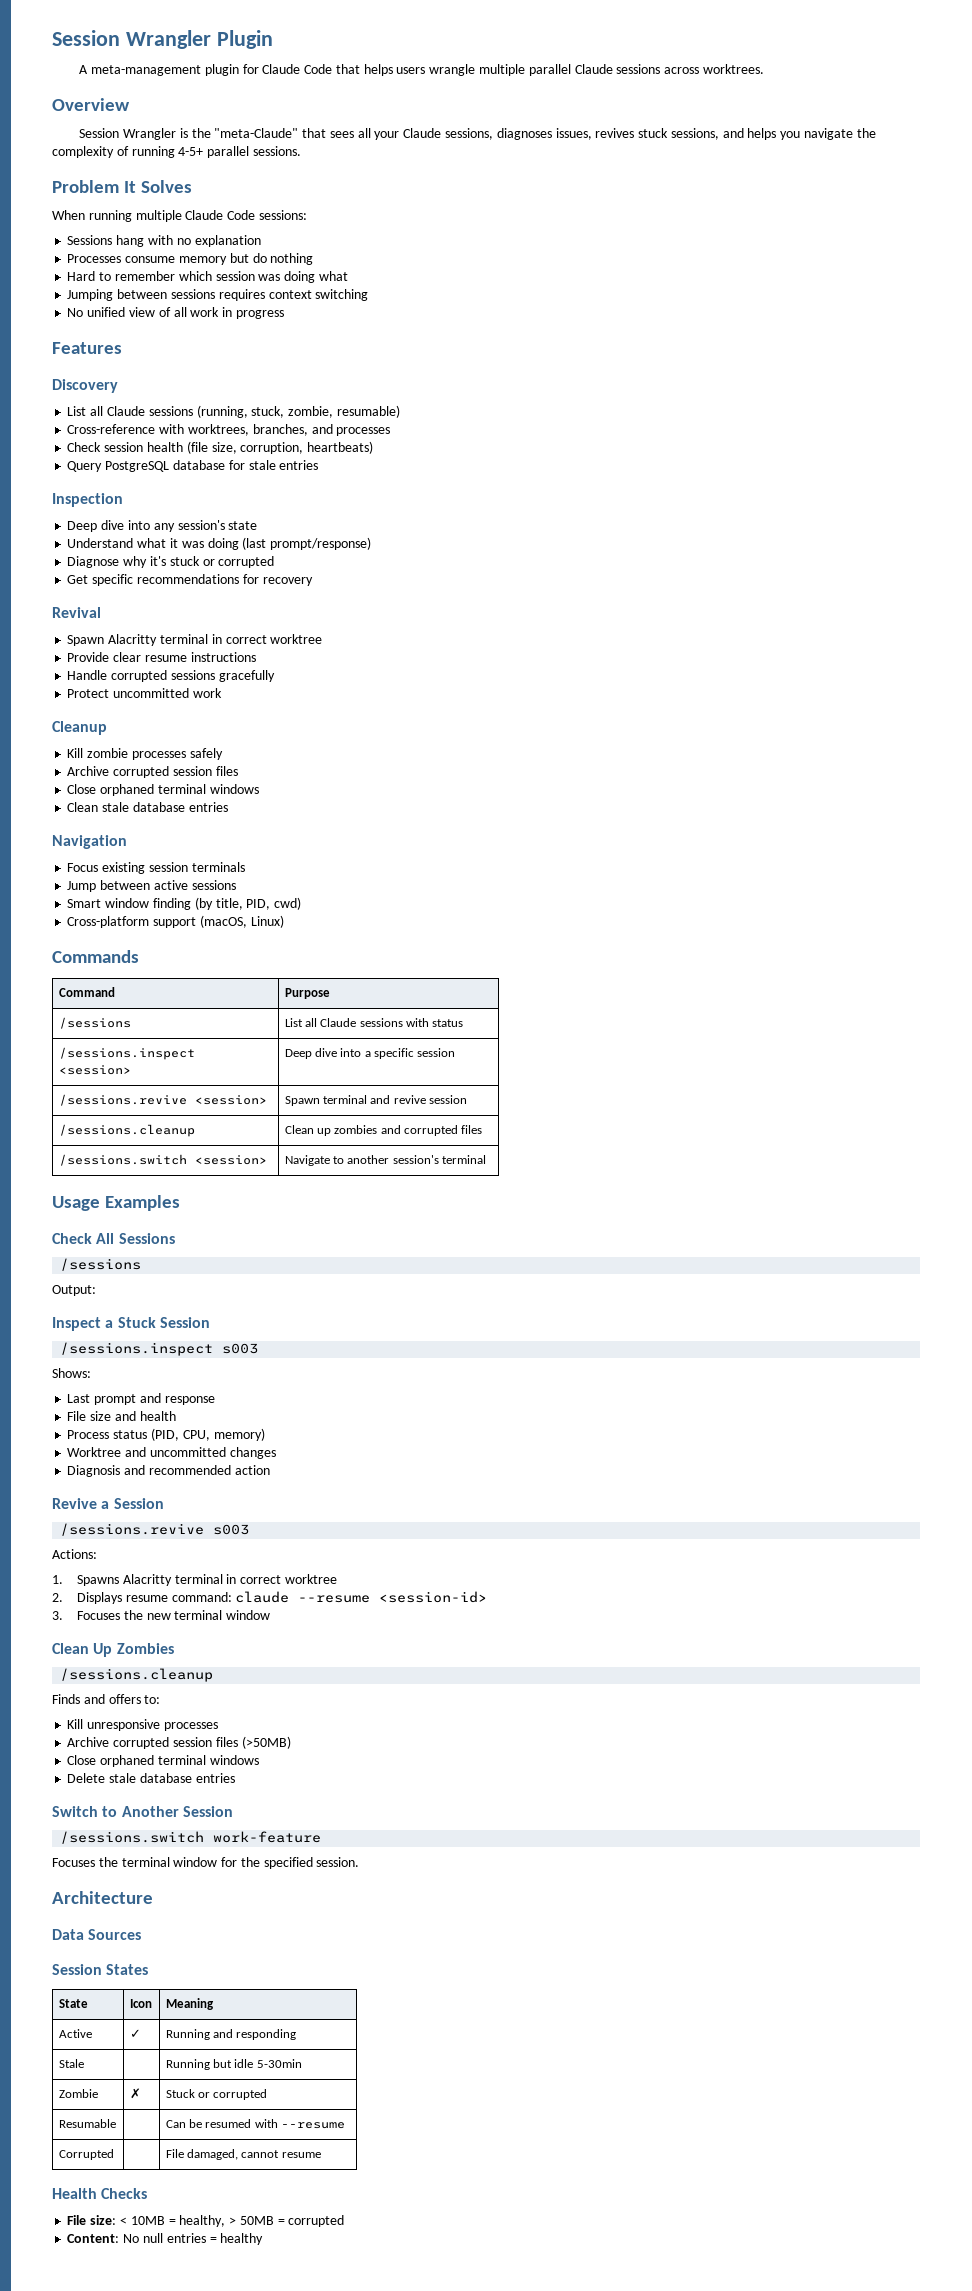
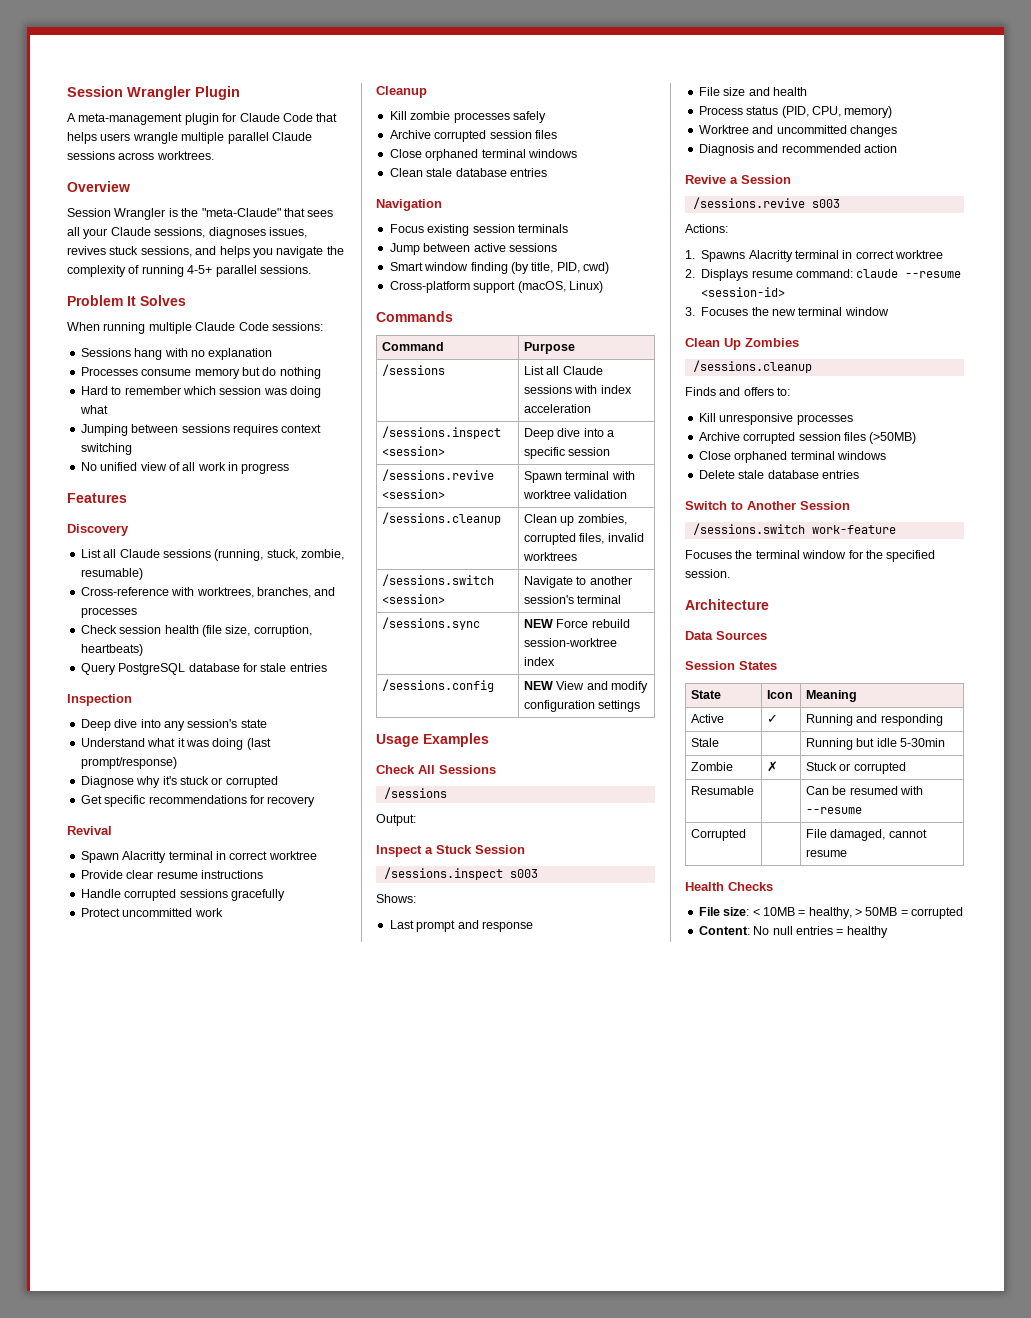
[432,1019,464,1027] status -> [600,385,632,394] [524,404,592,413] index acceleration
[370,1095,468,1104] and revive session -> [611,471,635,480] [523,490,628,499] with worktree validation
[334,1125,483,1136] zombies and corrupted files -> [577,514,627,525] [524,533,644,545] [523,552,578,561] zombies, corrupted files, invalid worktrees
(487, 1159) none -> [382,617,481,630] [524,619,630,628] [524,638,618,647] [524,657,556,666] [382,679,495,692] [524,681,649,693] [524,700,641,712] // /sessions.sync | NEW Force rebuild session-worktree index // /sessions.config | NEW View and modify configuration settings

